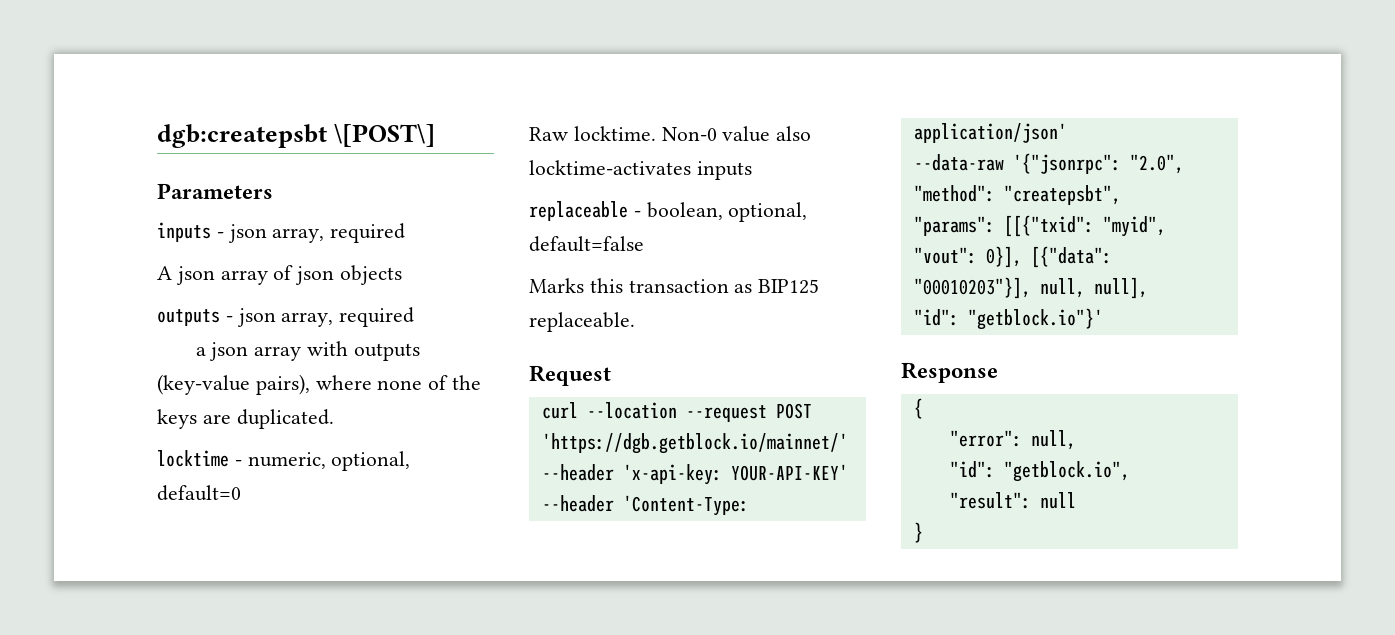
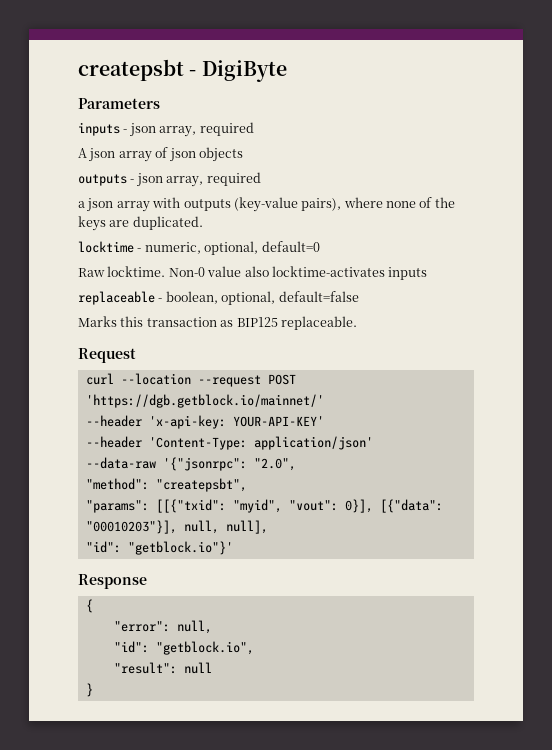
[157,124,436,148] dgb:createpsbt \[POST\] -> [78,59,287,82] createpsbt - DigiByte

